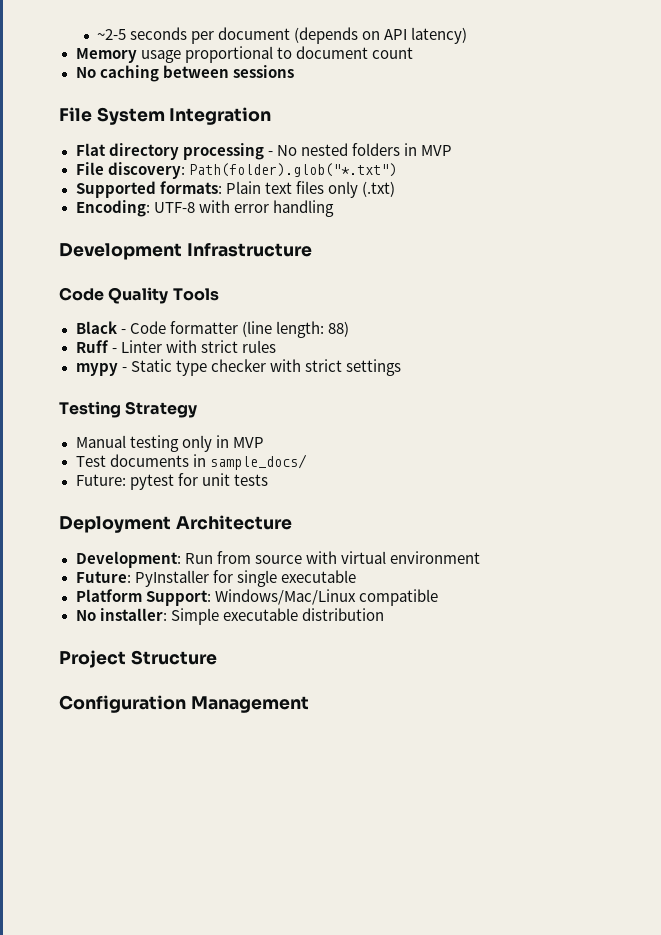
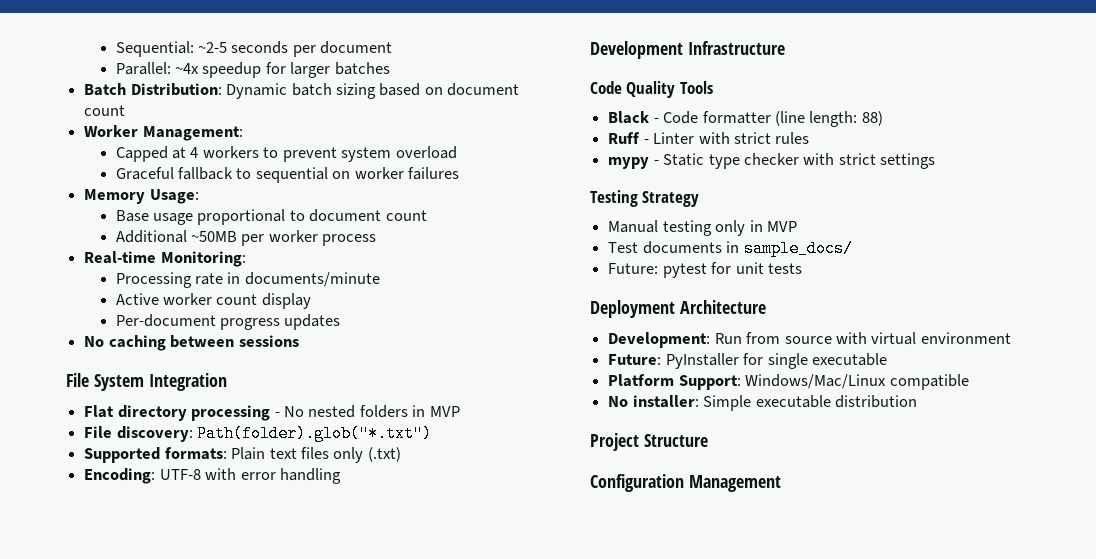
(97, 34) none -> [115,41,194,57] Sequential:
[294,27,468,44] (depends on API latency) -> [115,62,390,78] [84,83,520,99] [84,105,126,116] [84,125,243,141] [115,146,457,162] [115,167,460,183] // Parallel: ~4x speedup for larger batches // Batch Distribution: Dynamic batch sizing based on document count // Worker Management: // Capped at 4 workers to prevent system overload // Graceful fallback to sequential on worker failures
(137, 55) none -> [149,189,199,204] [115,210,149,222] Usage: // Base
(413, 53) none -> [115,230,377,246] [84,251,246,267] [115,272,380,288] [115,293,311,309] [115,314,341,330] // Additional ~50MB per worker process // Real-time Monitoring: // Processing rate in documents/minute // Active worker count display // Per-document progress updates

